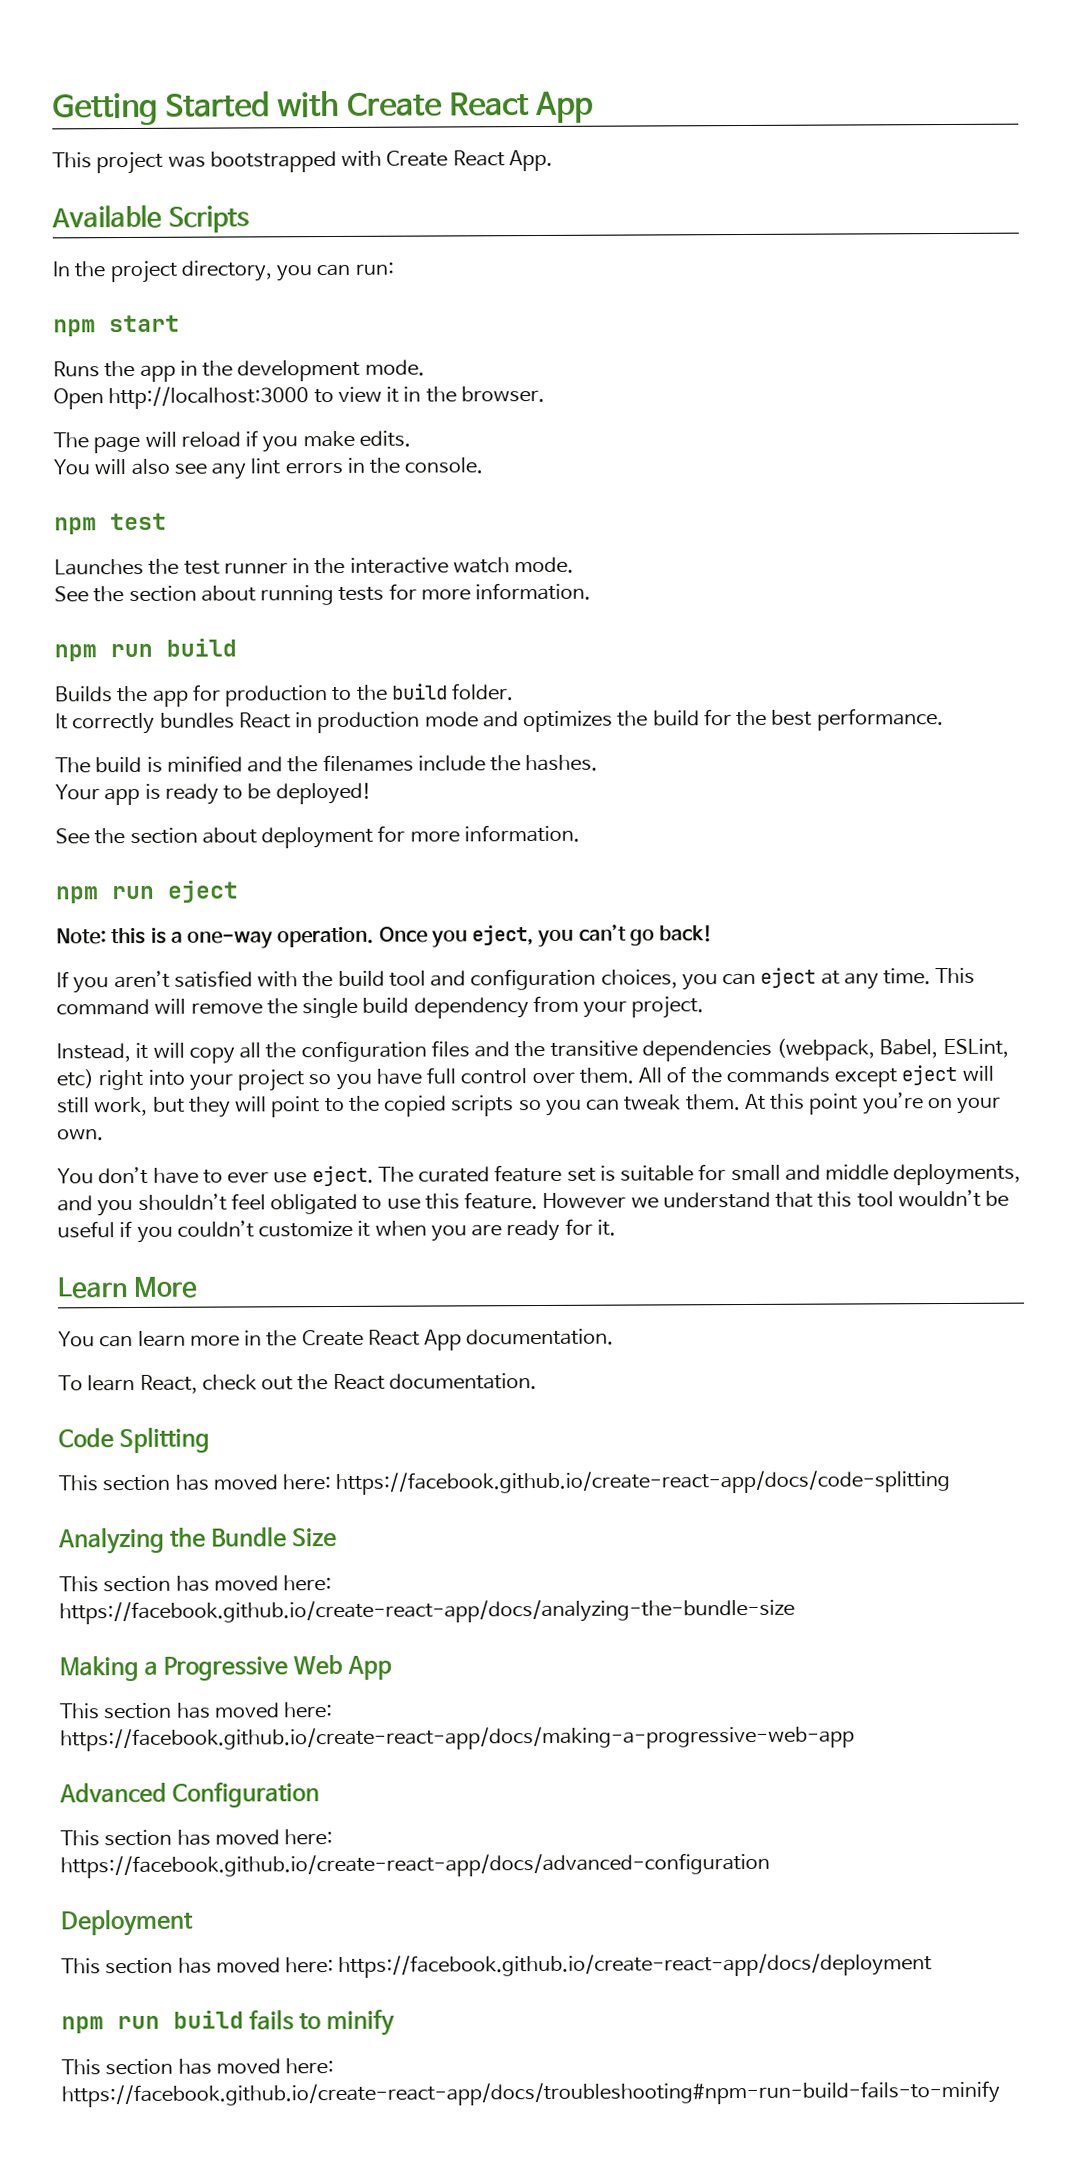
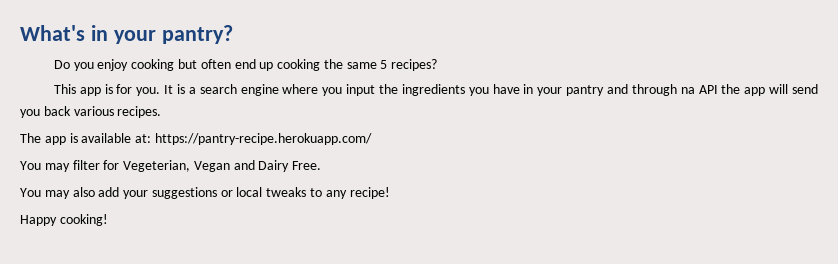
[52,90,594,126] [52,149,553,175] [51,204,249,233] [52,260,395,284] [53,314,180,337] [53,359,425,382] [53,385,545,410] [53,430,411,454] [53,457,484,480] [54,512,167,535] [54,556,575,576] [54,582,592,606] [54,638,237,662] [55,683,515,707] [55,708,944,735] [55,754,599,774] [55,782,372,806] [55,824,580,849] [55,880,239,904] [56,924,714,949] [56,967,976,994] [56,995,705,1019] [56,1038,1009,1064] [56,1064,994,1092] [57,1092,1002,1118] [57,1129,104,1141] [57,1163,1022,1187] [57,1189,1010,1217] [57,1218,616,1243] [57,1276,199,1299] [58,1328,615,1351] [58,1373,537,1394] [58,1426,211,1454] [58,1469,951,1496] [58,1526,338,1555] [59,1575,333,1593] [59,1598,795,1625] [59,1654,393,1682] [59,1702,334,1720] [60,1725,855,1752] [59,1782,321,1808] [60,1829,334,1847] [60,1852,770,1879] [60,1908,194,1937] [61,1953,933,1978] [61,2009,396,2037] [61,2058,335,2076] [61,2080,1000,2108] Getting Started with Create React App // This project was bootstrapped with Create React App. // Available Scripts // In the project directory, you can run: // npm start // Runs the app in the development mode. // Open http://localhost:3000 to view it in the browser. // The page will reload if you make edits. // You will also see any lint errors in the console. // npm test // Launches the test runner in the interactive watch mode. // See the section about running tests for more information. // npm run build // Builds the app for production to the build folder. // It correctly bundles React in production mode and optimizes the build for the best performance. // The build is minified and the filenames include the hashes. // Your app is ready to be deployed! // See the section about deployment for more information. // npm run eject // Note: this is a one-way operation. Once you eject, you can’t go back! // If you aren’t satisfied with the build tool and configuration choices, you can eject at any time. This command will remove the single build dependency from your project. // Instead, it will copy all the configuration files and the transitive dependencies (webpack, Babel, ESLint, etc) right into your project so you have full control over them. All of the commands except eject will still work, but they will point to the copied scripts so you can tweak them. At this point you’re on your own. // You don’t have to ever use eject. The curated feature set is suitable for small and middle deployments, and you shouldn’t feel obligated to use this feature. However we understand that this tool wouldn’t be useful if you couldn’t customize it when you are ready for it. // Learn More // You can learn more in the Create React App documentation. // To learn React, check out the React documentation. // Code Splitting // This section has moved here: https://facebook.github.io/create-react-app/docs/code-splitting // Analyzing the Bundle Size // This section has moved here: https://facebook.github.io/create-react-app/docs/analyzing-the-bundle-size // Making a Progressive Web App // This section has moved here: https://facebook.github.io/create-react-app/docs/making-a-progressive-web-app // Advanced Configuration // This section has moved here: https://facebook.github.io/create-react-app/docs/advanced-configuration // Deployment // This section has moved here: https://facebook.github.io/create-react-app/docs/deployment // npm run build fails to minify // This section has moved here: https://facebook.github.io/create-react-app/docs/troubleshooting#npm-run-build-fails-to-minify -> [20,25,233,44] [53,59,438,71] [53,84,818,96] [20,106,162,118] [20,133,372,145] [20,160,322,172] [20,187,390,199] [20,214,108,226] What's in your pantry? // Do you enjoy cooking but often end up cooking the same 5 recipes? // This app is for you. It is a search engine where you input the ingredients you have in your pantry and through na API the app will send you back various recipes. // The app is available at: https://pantry-recipe.herokuapp.com/ // You may filter for Vegeterian, Vegan and Dairy Free. // You may also add your suggestions or local tweaks to any recipe! // Happy cooking!

